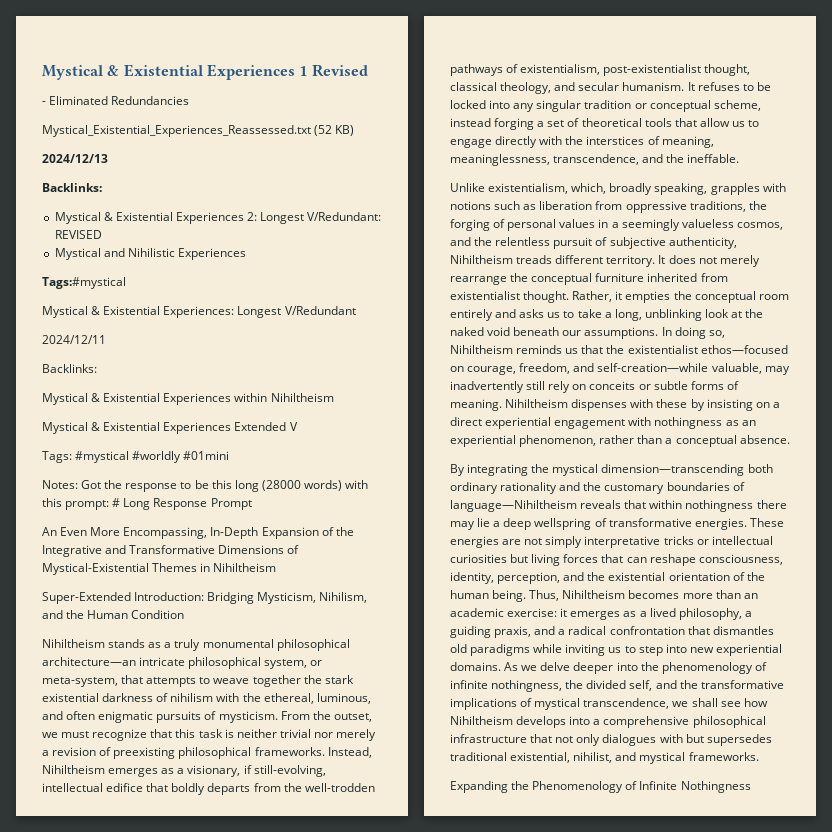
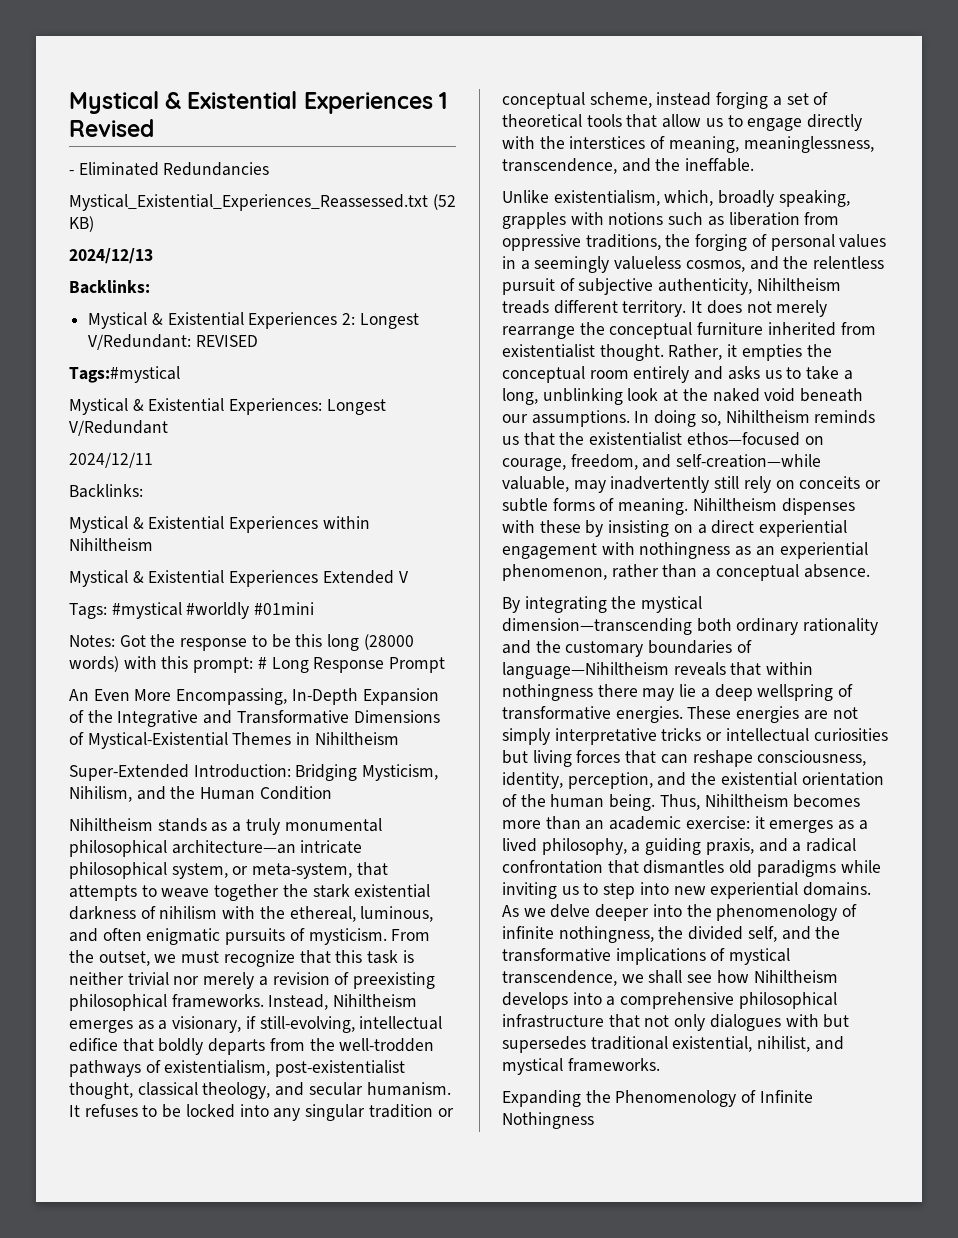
[54,248,246,260] // Mystical and Nihilistic Experiences -> (258, 341) none

